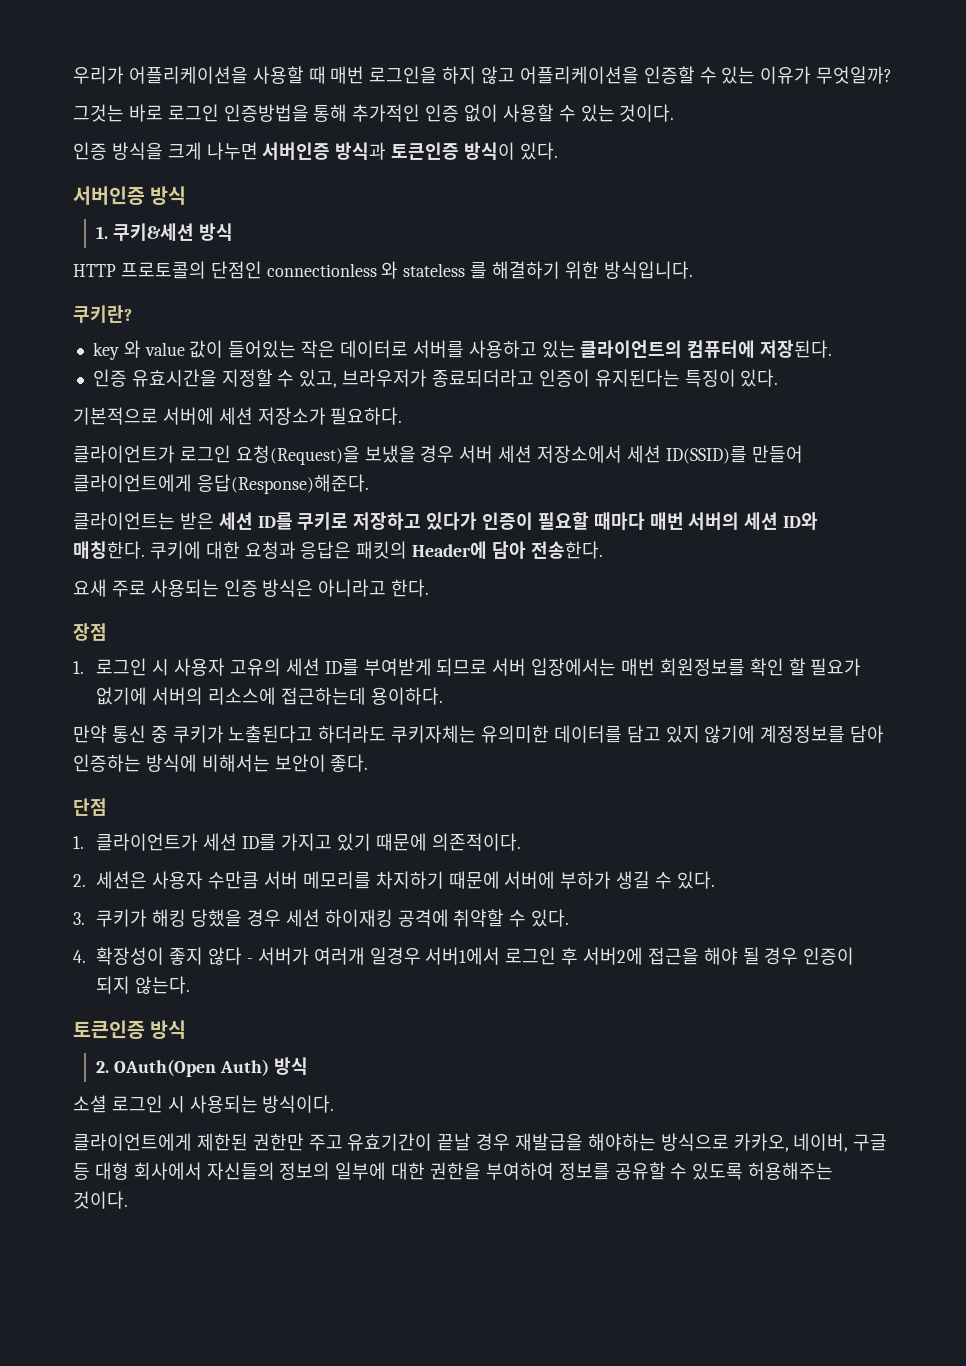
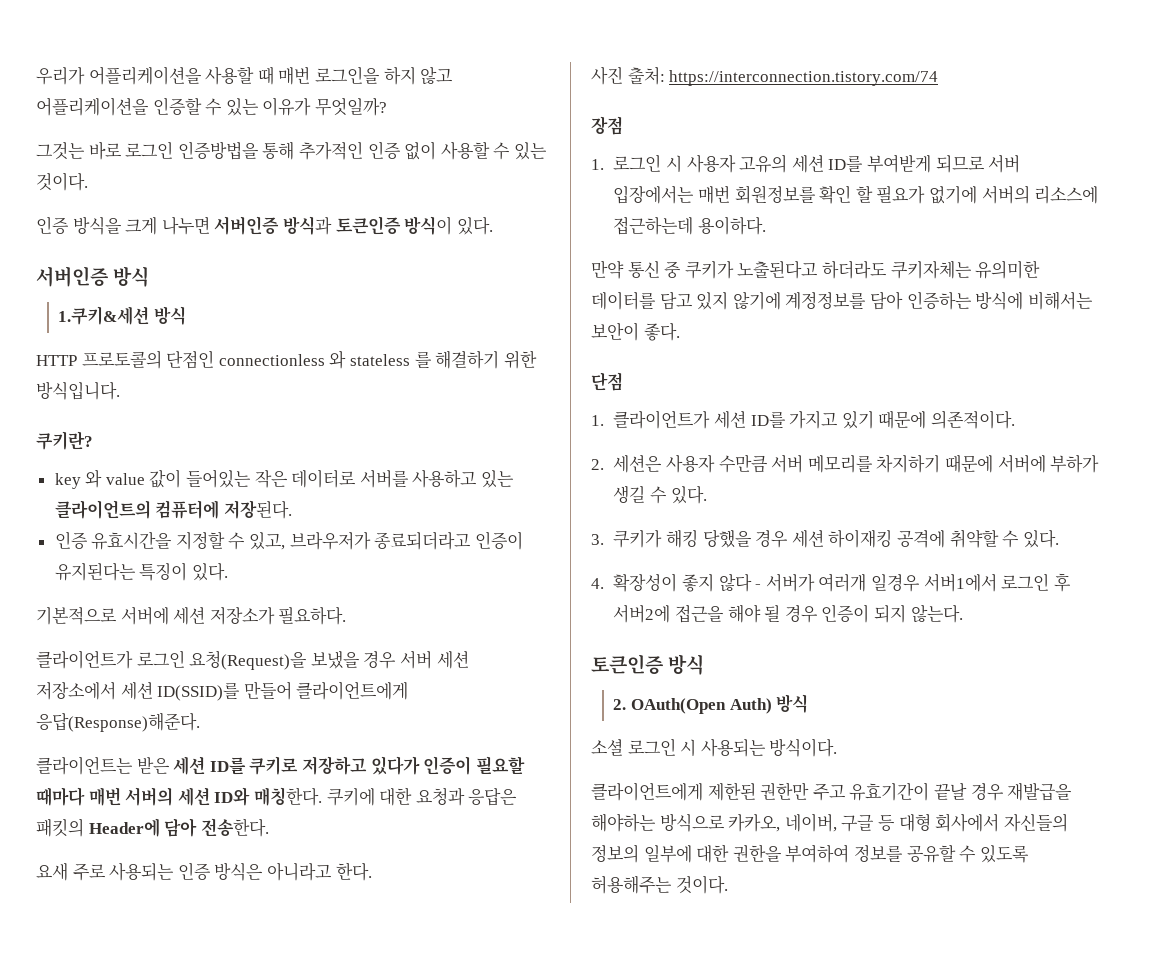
[96,223,195,241] 1. 쿠키&세션 -> [58,306,150,325] 1.쿠키&세션
(430, 588) none -> [591,66,939,86] // 사진 출처: https://interconnection.tistory.com/74

